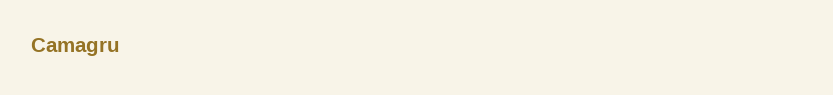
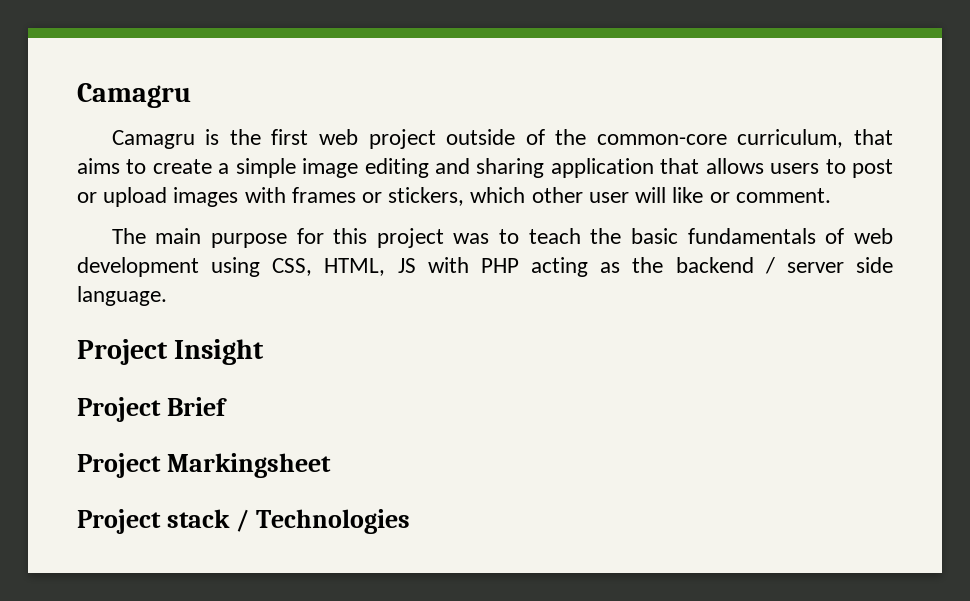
[31,38,120,56] Camagru -> [77,83,191,108] [111,129,894,149] [77,158,894,178] [77,187,831,207] [111,228,893,248] [77,257,894,277] [77,286,167,306] [77,339,265,365] [77,397,227,422] [77,453,331,478] [77,509,410,534] Camagru // Camagru is the first web project outside of the common-core curriculum, that aims to create a simple image editing and sharing application that allows users to post or upload images with frames or stickers, which other user will like or comment. // The main purpose for this project was to teach the basic fundamentals of web development using CSS, HTML, JS with PHP acting as the backend / server side language. // Project Insight // Project Brief // Project Markingsheet // Project stack / Technologies

